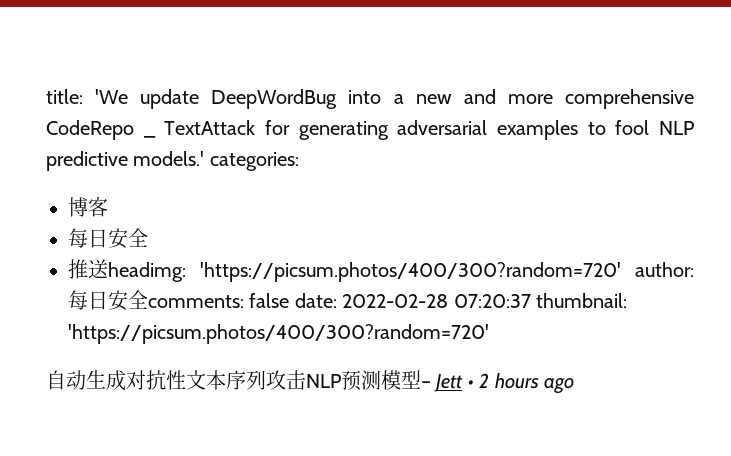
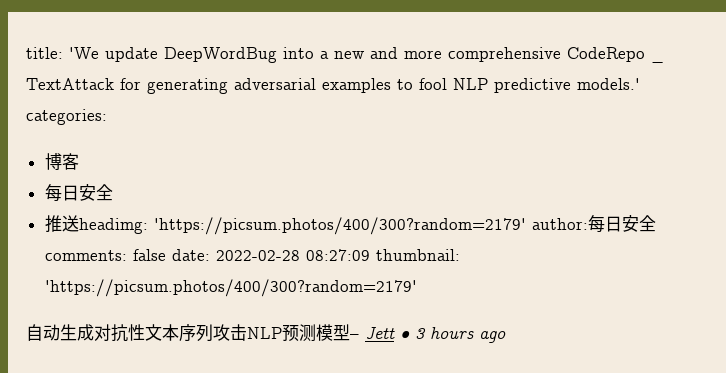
[200,262,622,282] 'https://picsum.photos/400/300?random=720' -> [153,217,526,235] 'https://picsum.photos/400/300?random=2179'
[453,293,627,308] [68,324,489,344] 07:20:37 thumbnail: 'https://picsum.photos/400/300?random=720' -> [305,249,460,261] [44,279,417,297] 08:27:09 thumbnail: 'https://picsum.photos/400/300?random=2179'
[479,373,490,388] 2 -> [415,328,426,339] 3

